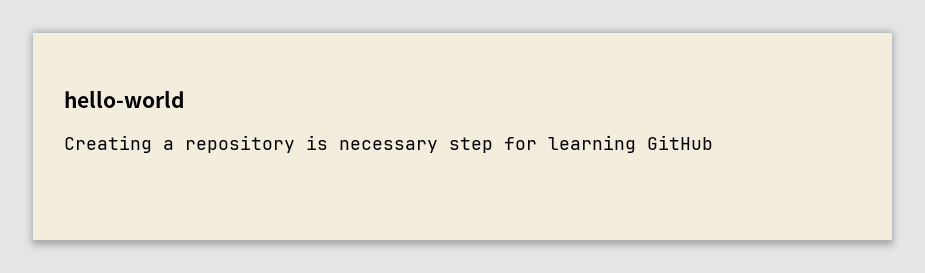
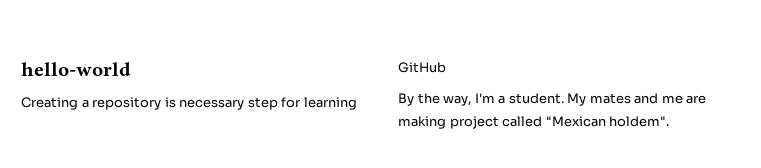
(713, 142) none -> [398,93,707,106] [398,116,670,129] // By the way, I'm a student. My mates and me are making project called "Mexican holdem".

